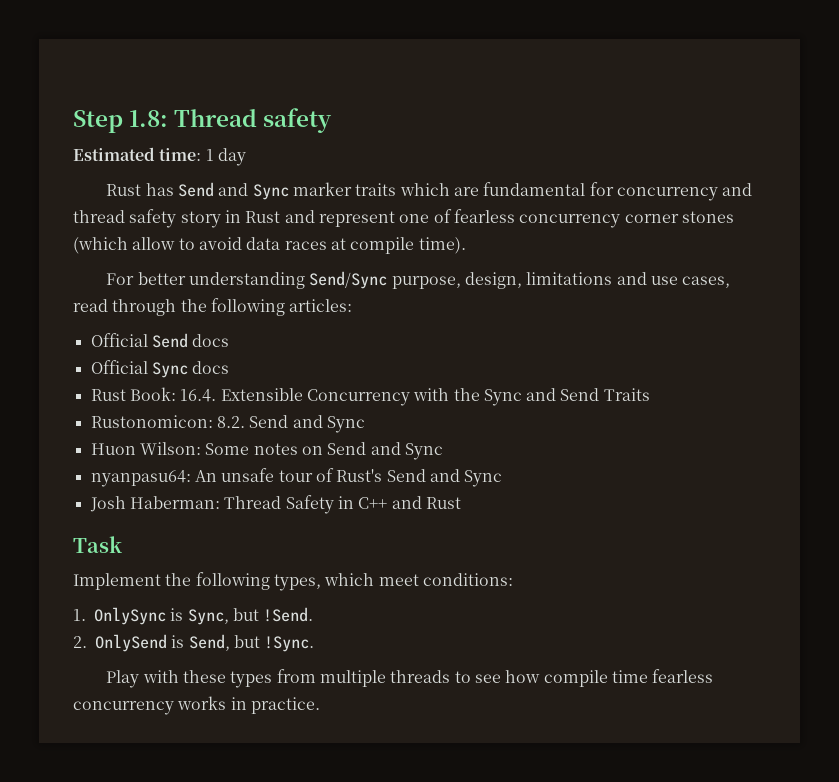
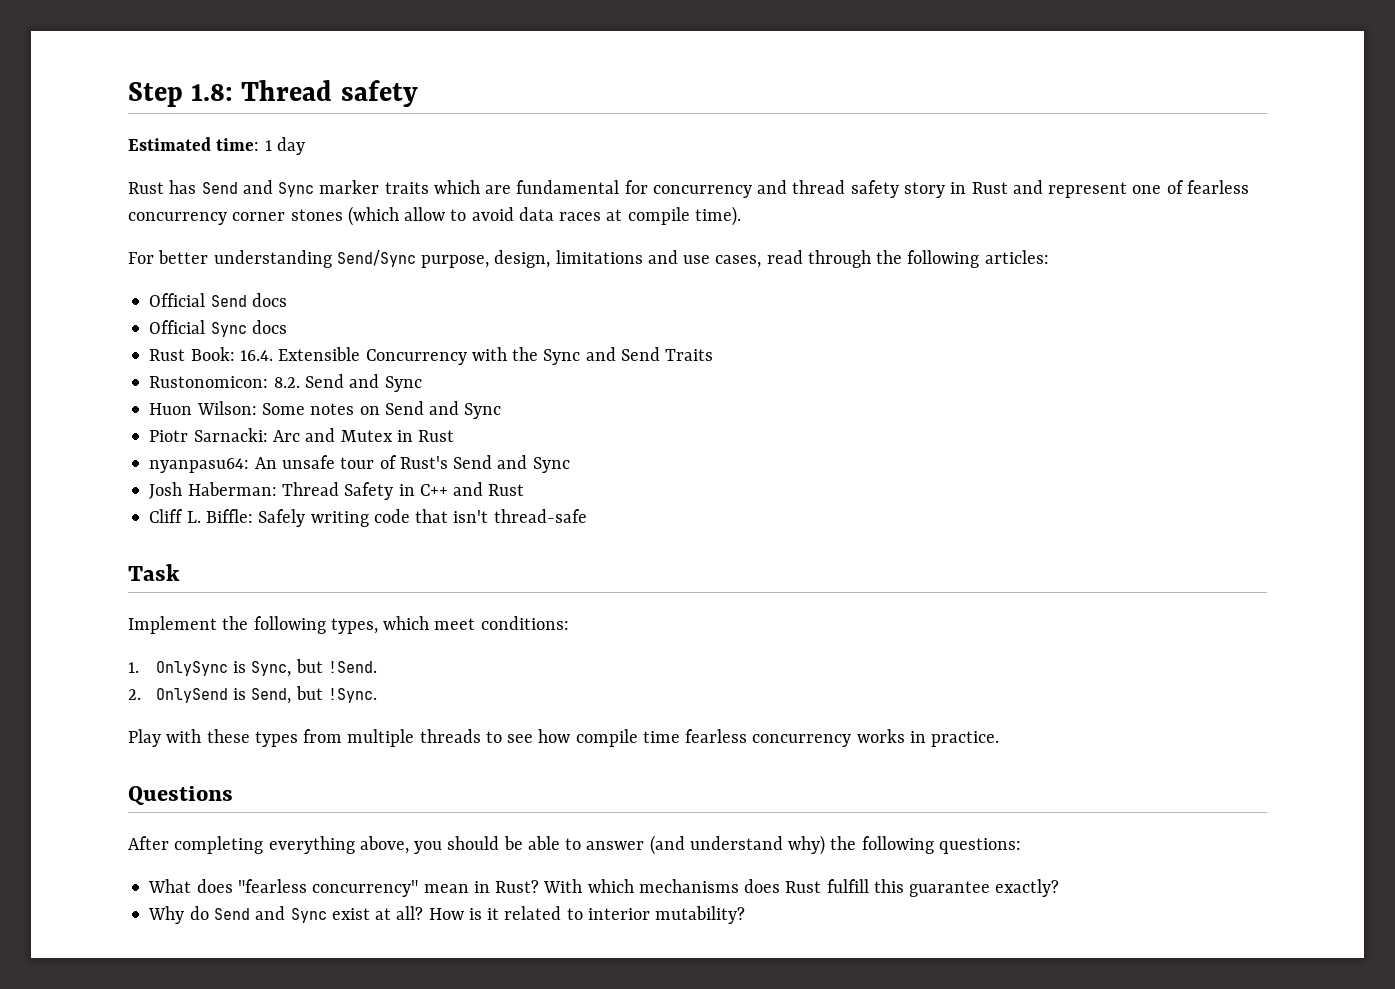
(443, 451) none -> [149,428,455,442] // Piotr Sarnacki: Arc and Mutex in Rust
(461, 503) none -> [149,509,587,527] // Cliff L. Biffle: Safely writing code that isn't thread-safe
(320, 705) none -> [128,786,233,805] [128,835,1021,855] [148,879,1060,897] [148,906,746,924] // Questions // After completing everything above, you should be able to answer (and understand why) the following questions: // What does "fearless concurrency" mean in Rust? With which mechanisms does Rust fulfill this guarantee exactly? // Why do Send and Sync exist at all? How is it related to interior mutability?

